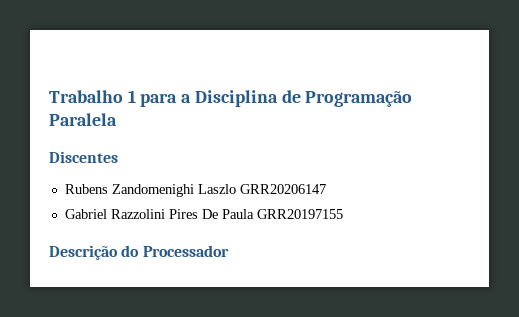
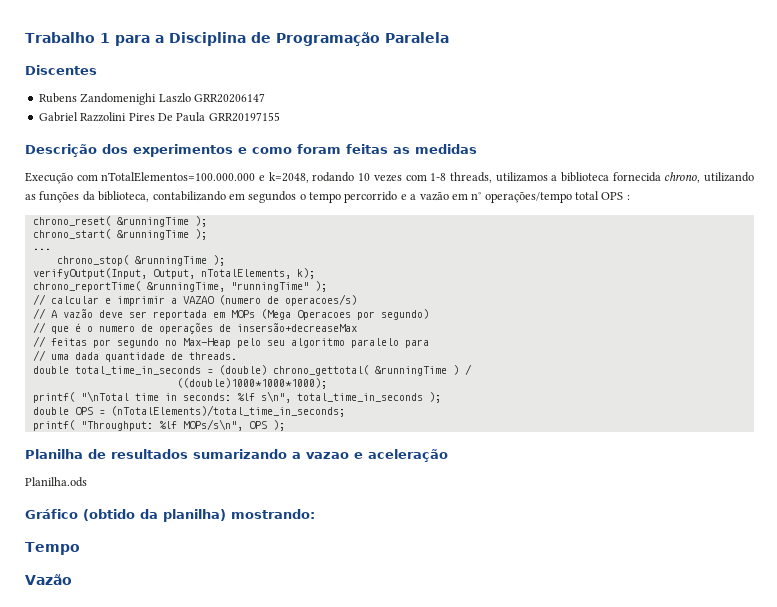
[121,245,229,257] do Processador -> [102,144,477,157] [25,172,754,184] [25,191,630,203] [32,216,207,227] [32,229,207,240] [32,248,51,250] [56,255,225,266] [32,268,315,279] [32,281,327,292] [32,294,357,306] [32,308,429,320] [32,322,357,334] [32,336,429,348] [32,350,237,362] [32,364,472,376] [176,378,327,389] [32,391,441,403] [32,405,345,417] [32,419,285,431] [25,449,448,462] [25,477,87,487] [25,509,315,522] [25,542,80,555] [25,574,72,585] dos experimentos e como foram feitas as medidas // Execução com nTotalElementos=100.000.000 e k=2048, rodando 10 vezes com 1-8 threads, utilizamos a biblioteca fornecida chrono, utilizando as funções da biblioteca, contabilizando em segundos o tempo percorrido e a vazão em n° operações/tempo total OPS : // chrono_reset( &runningTime ); // chrono_start( &runningTime ); // ... // chrono_stop( &runningTime ); // verifyOutput(Input, Output, nTotalElements, k); // chrono_reportTime( &runningTime, "runningTime" ); // // calcular e imprimir a VAZAO (numero de operacoes/s) // // A vazão deve ser reportada em MOPs (Mega Operacoes por segundo) // // que é o numero de operações de insersão+decreaseMax // // feitas por segundo no Max-Heap pelo seu algoritmo paralelo para // // uma dada quantidade de threads. // double total_time_in_seconds = (double) chrono_gettotal( &runningTime ) / // ((double)1000*1000*1000); // printf( "\nTotal time in seconds: %lf s\n", total_time_in_seconds ); // double OPS = (nTotalElements)/total_time_in_seconds; // printf( "Throughput: %lf MOPs/s\n", OPS ); // Planilha de resultados sumarizando a vazao e aceleração // Planilha.ods // Gráfico (obtido da planilha) mostrando: // Tempo // Vazão

